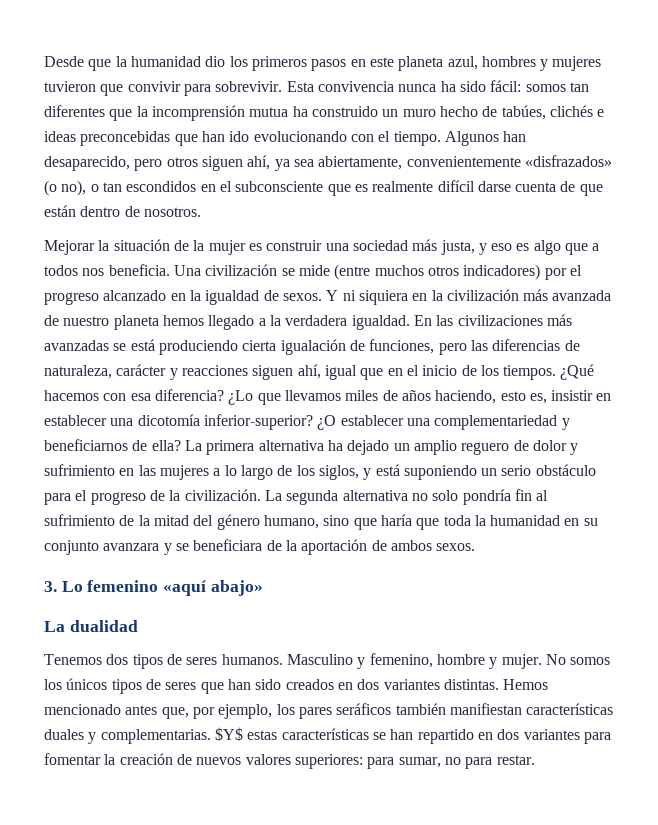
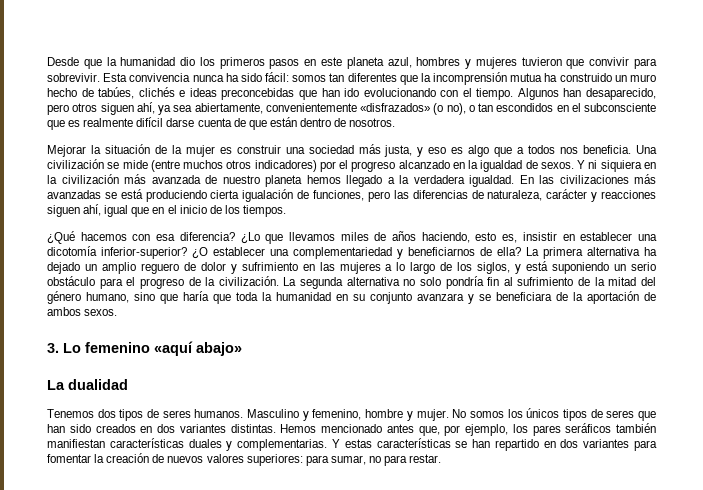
(557, 372) none -> (286, 211) //
[214,727,243,741] $Y$ -> [331,439,340,448] Y

